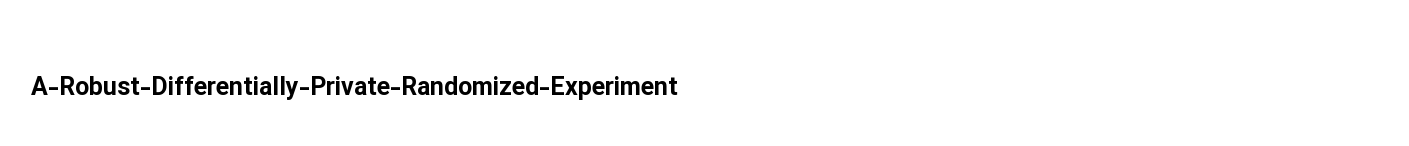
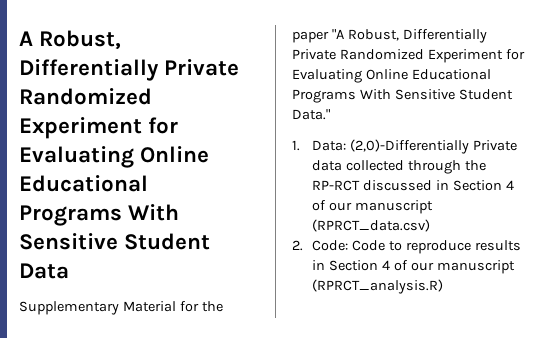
[31,76,678,100] A-Robust-Differentially-Private-Randomized-Experiment -> [19,30,122,50] [19,59,240,81] [19,88,152,105] [19,117,179,139] [19,146,210,168] [19,175,148,192] [19,204,180,226] [19,233,211,250] [19,263,69,279] [19,301,223,315] [292,29,487,43] [292,49,525,63] [292,69,491,83] [292,89,513,103] [292,109,330,120] [292,139,517,154] [311,160,486,174] [311,180,514,191] [311,200,433,214] [311,219,430,232] [292,240,521,254] [311,260,515,274] [311,279,443,294] A Robust, Differentially Private Randomized Experiment for Evaluating Online Educational Programs With Sensitive Student Data // Supplementary Material for the paper "A Robust, Differentially Private Randomized Experiment for Evaluating Online Educational Programs With Sensitive Student Data." // 1. Data: (2,0)-Differentially Private data collected through the RP-RCT discussed in Section 4 of our manuscript (RPRCT_data.csv) // 2. Code: Code to reproduce results in Section 4 of our manuscript (RPRCT_analysis.R)

